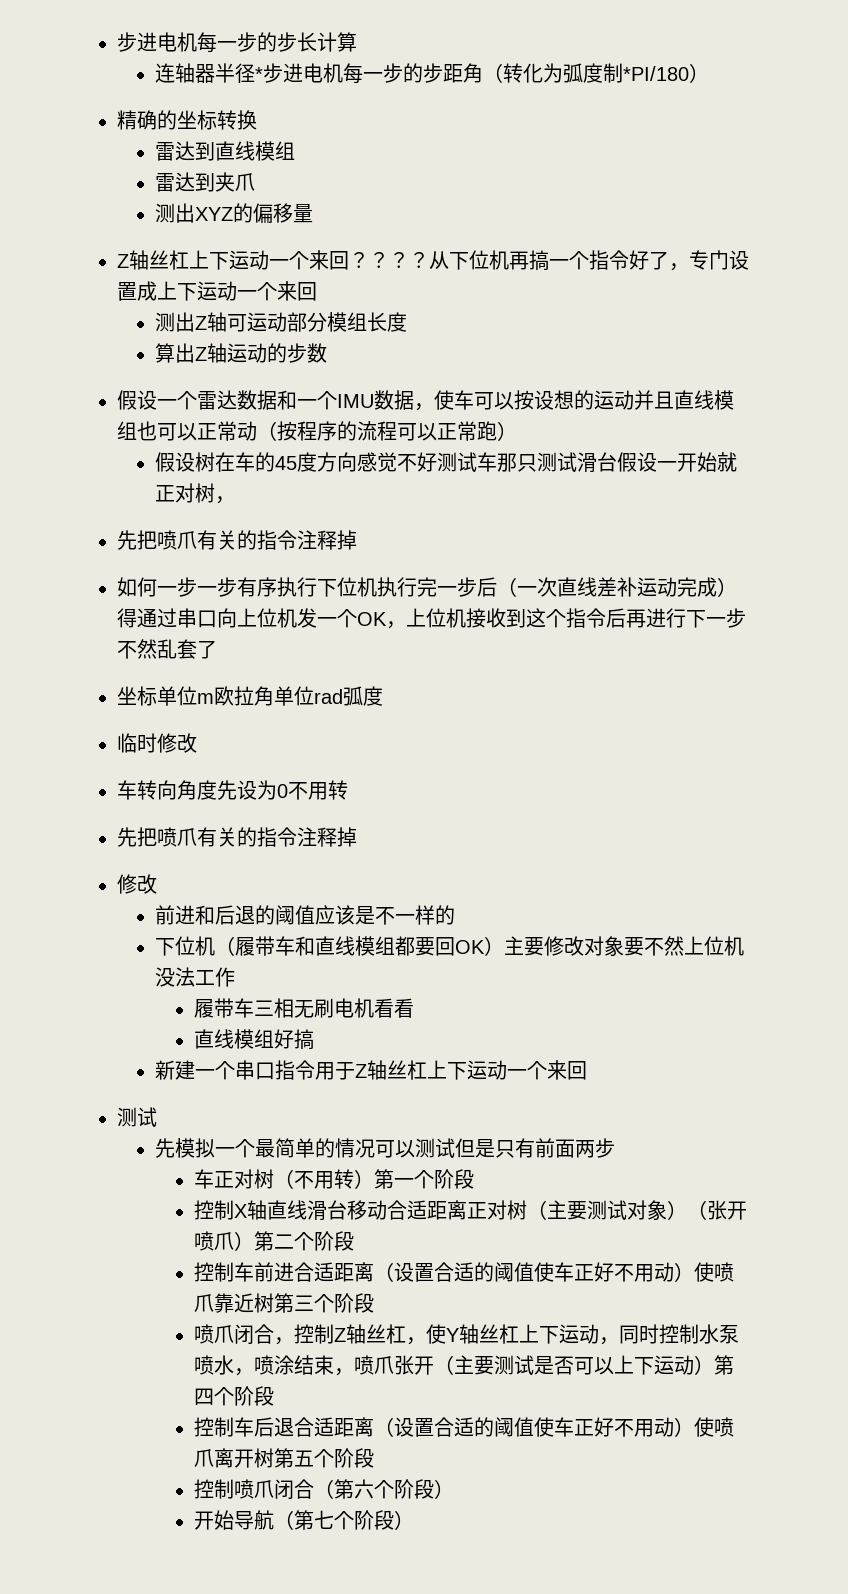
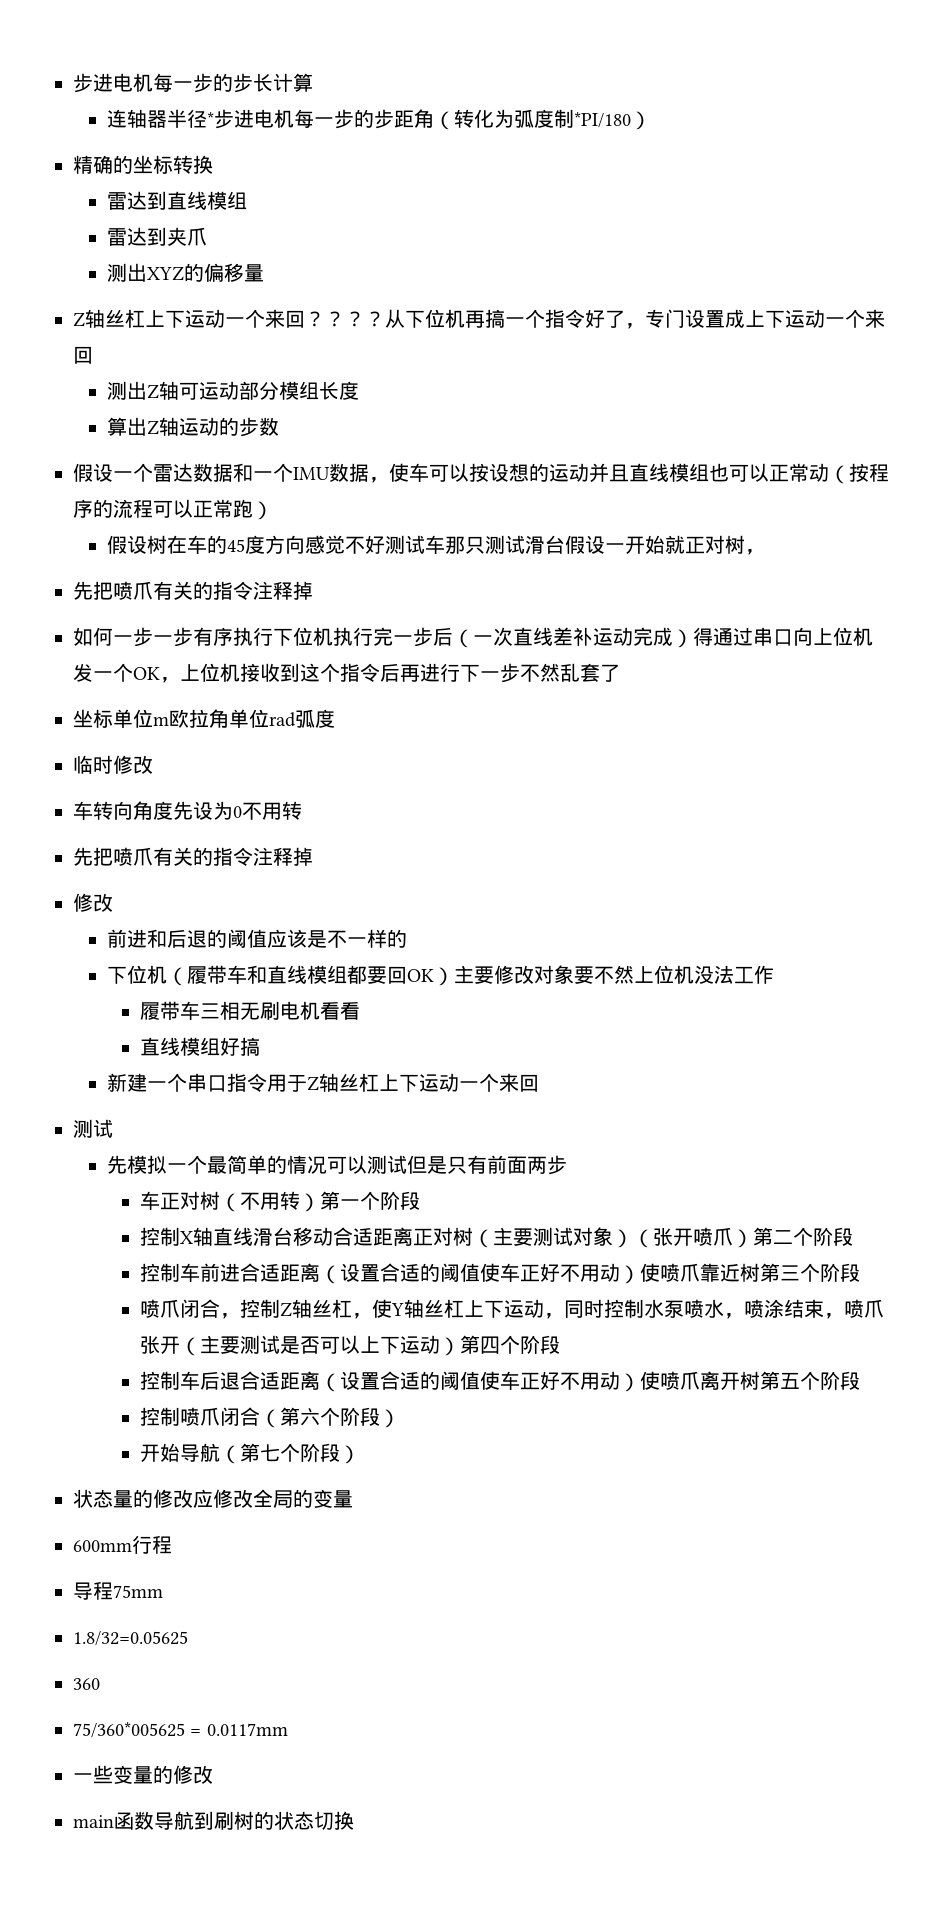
(414, 1520) none -> [73,1489,353,1508] [73,1535,172,1554] [73,1581,163,1600] [73,1631,188,1646] [73,1678,100,1690] [73,1722,288,1738] [73,1765,213,1784] [73,1811,354,1830] // 状态量的修改应修改全局的变量 // 600mm行程 // 导程75mm // 1.8/32=0.05625 // 360 // 75/360*005625 = 0.0117mm // 一些变量的修改 // main函数导航到刷树的状态切换

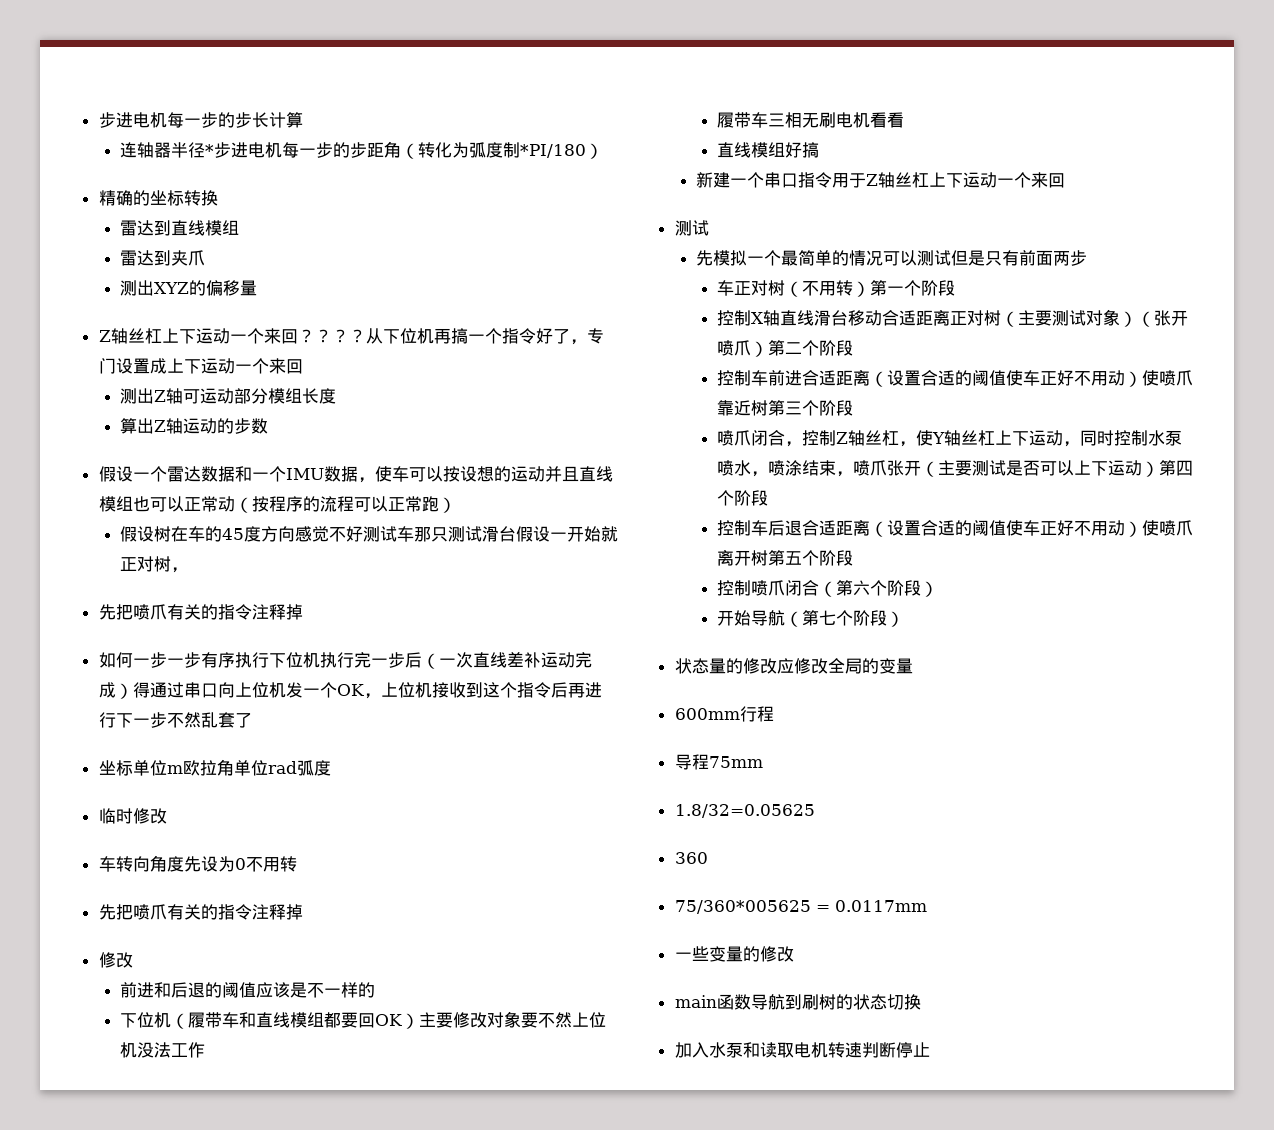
(354, 1820) none -> [674,1042,930,1058] // 加入水泵和读取电机转速判断停止

